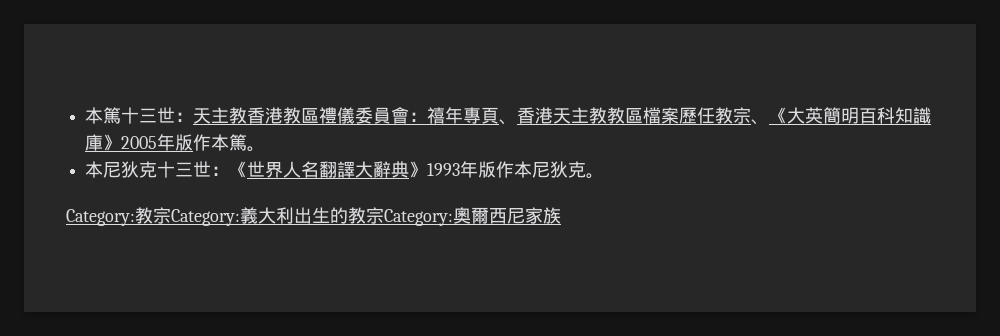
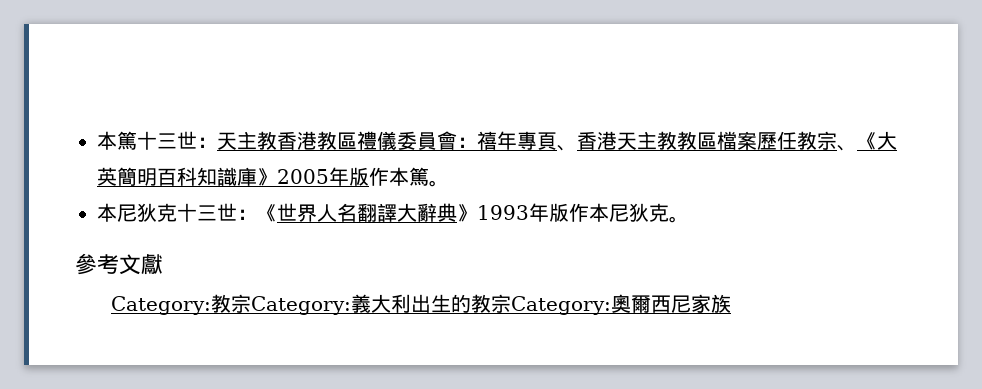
(605, 176) none -> [75,253,163,275] // 參考文獻

